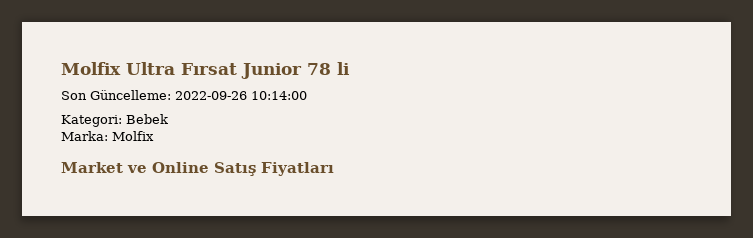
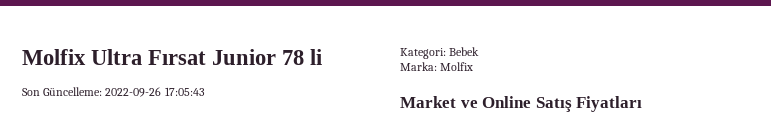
[251,91,307,100] 10:14:00 -> [164,87,205,96] 17:05:43

